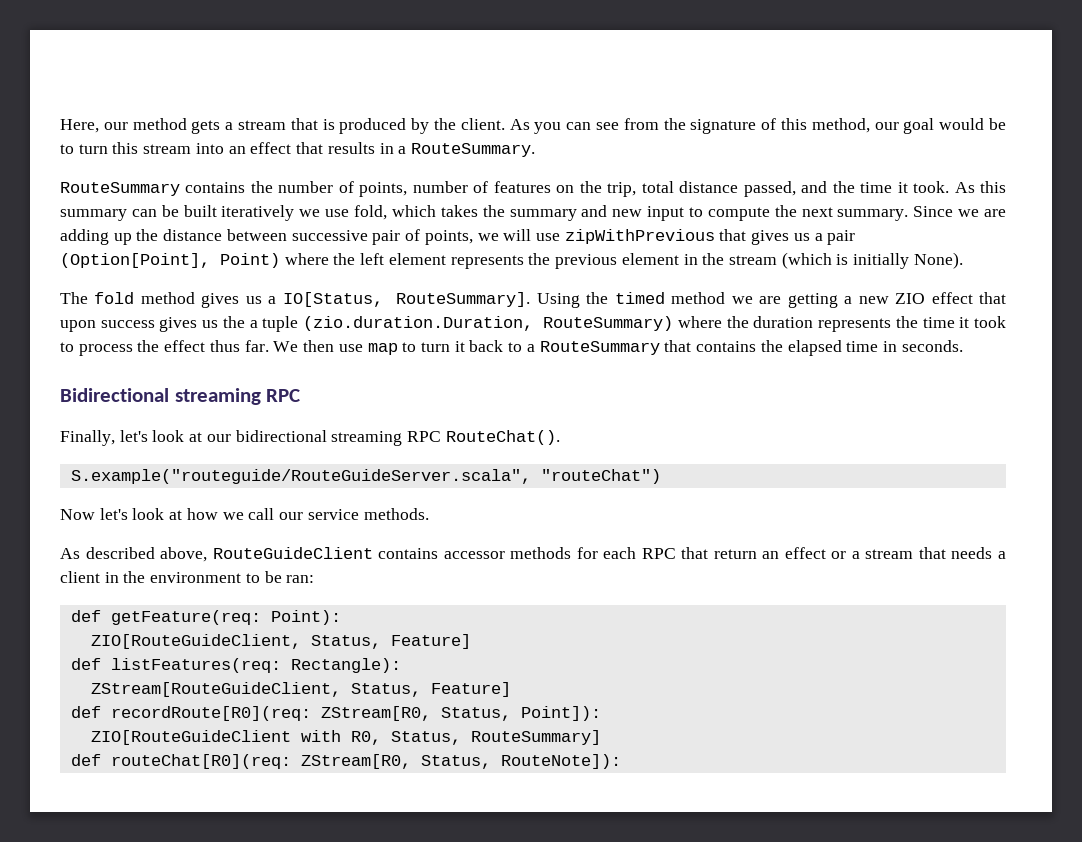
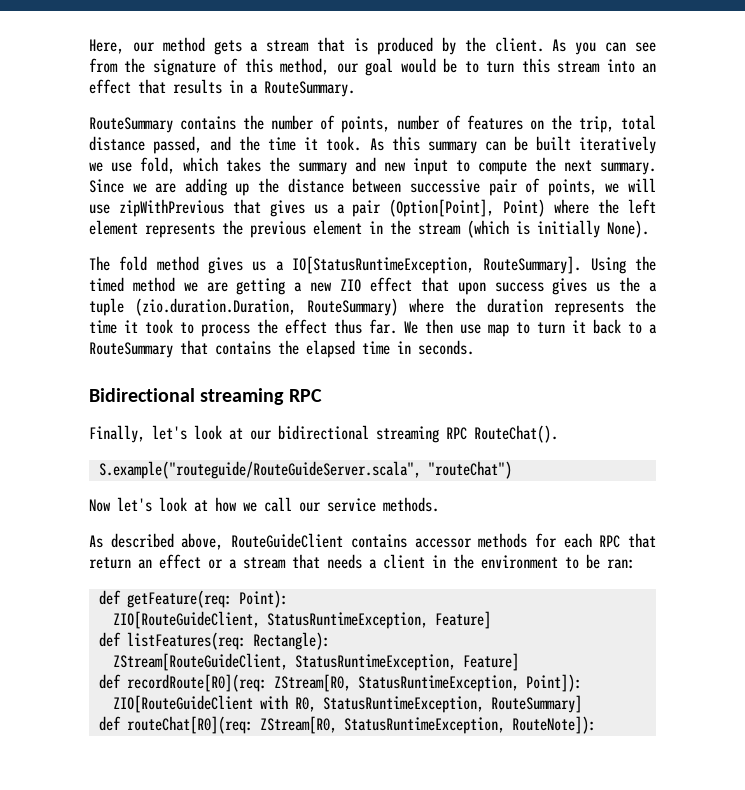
[282,292,383,307] IO[Status, -> [292,256,474,274] IO[StatusRuntimeException,
[310,635,381,649] Status, -> [266,612,428,629] StatusRuntimeException,
[350,683,421,697] Status, -> [294,654,456,671] StatusRuntimeException,
[440,707,511,721] Status, -> [357,675,519,692] StatusRuntimeException,
[390,731,461,745] Status, -> [322,696,484,713] StatusRuntimeException,
[420,755,491,769] Status, -> [343,717,505,734] StatusRuntimeException,

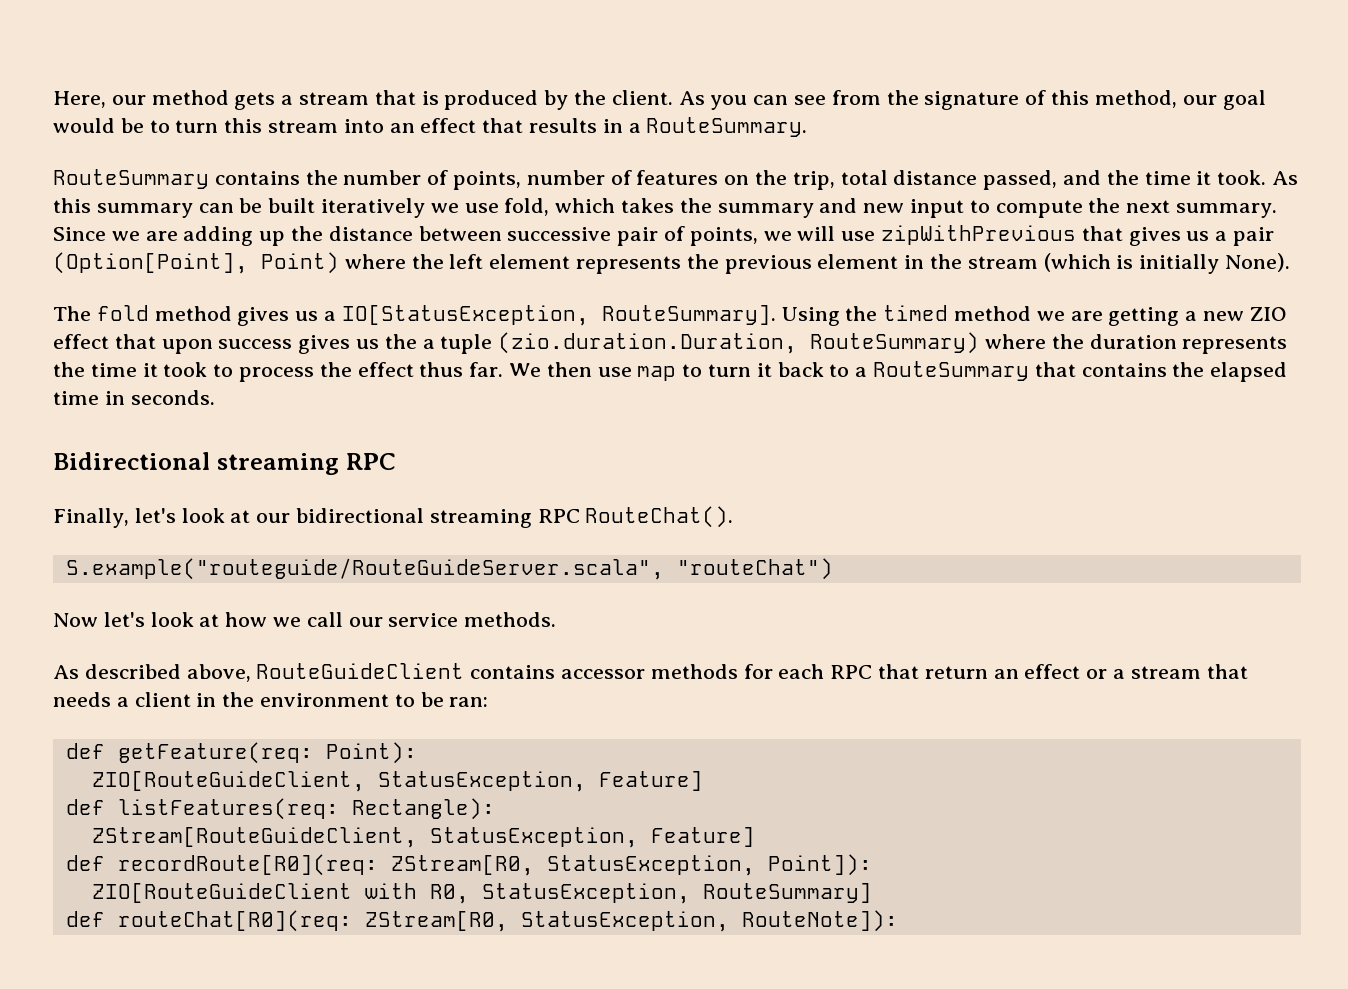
[292,256,474,274] IO[StatusRuntimeException, -> [341,305,589,326] IO[StatusException,
[266,612,428,629] StatusRuntimeException, -> [377,771,586,792] StatusException,
[294,654,456,671] StatusRuntimeException, -> [429,827,638,848] StatusException,
[357,675,519,692] StatusRuntimeException, -> [546,855,755,876] StatusException,
[322,696,484,713] StatusRuntimeException, -> [481,883,690,904] StatusException,
[343,717,505,734] StatusRuntimeException, -> [520,911,729,932] StatusException,

